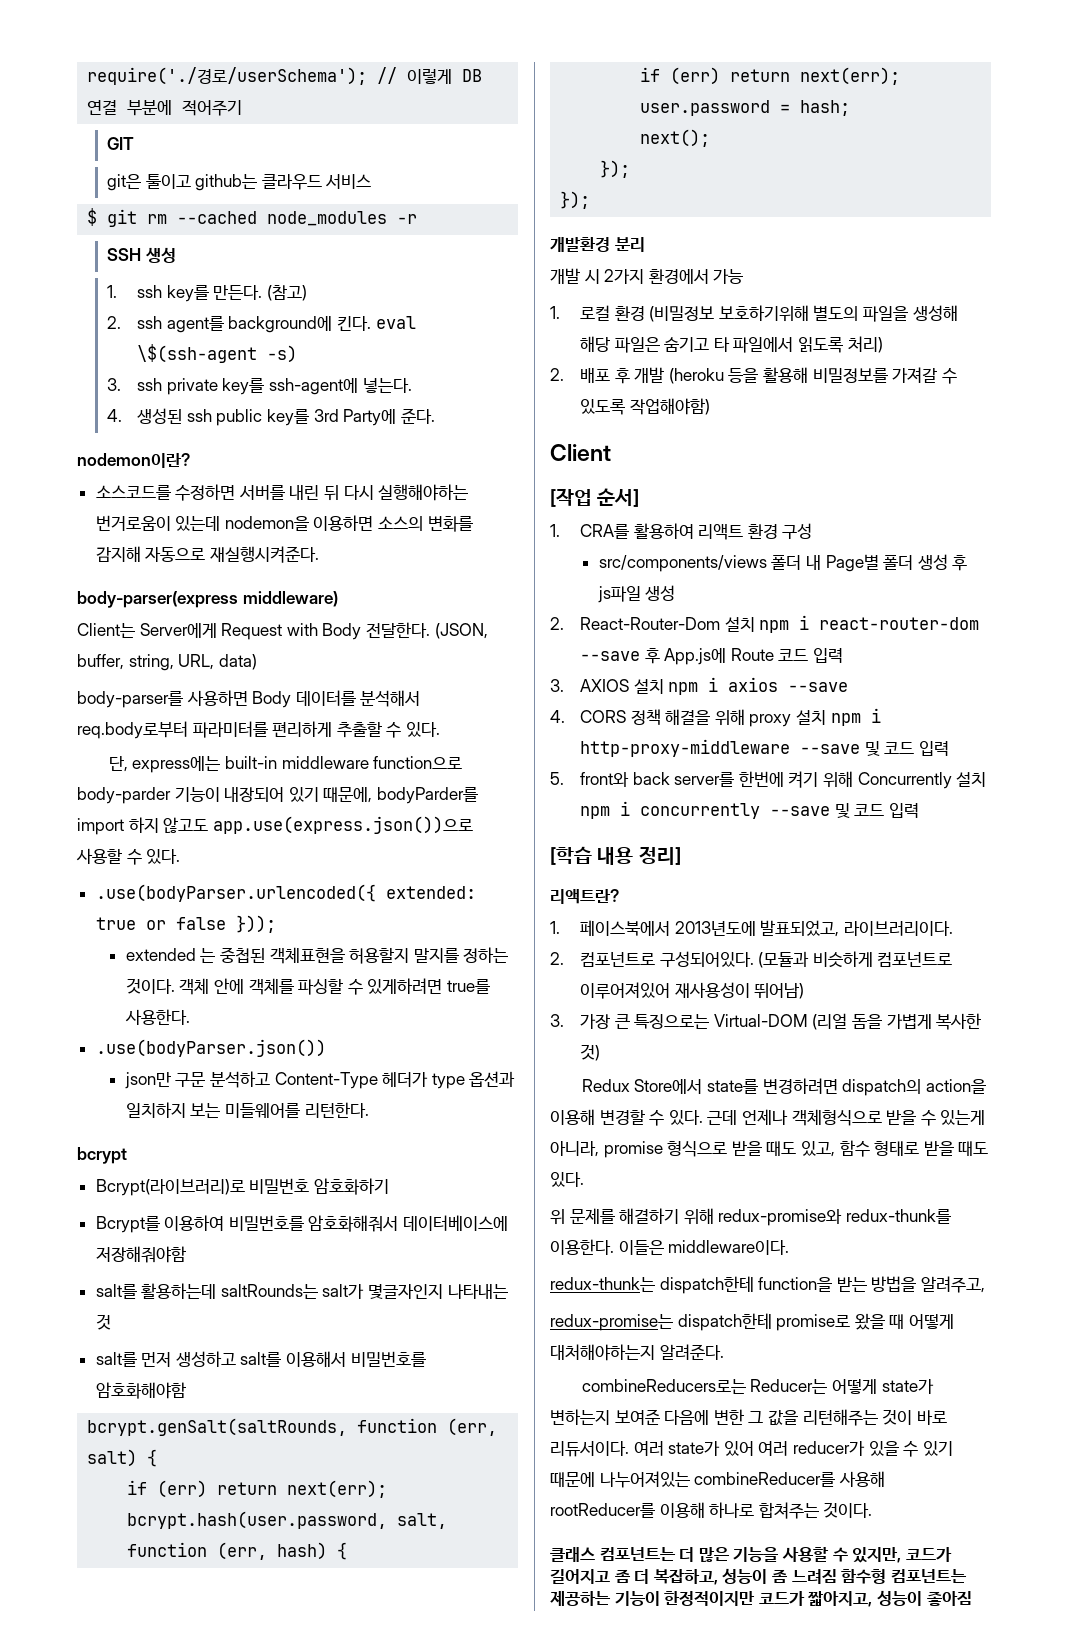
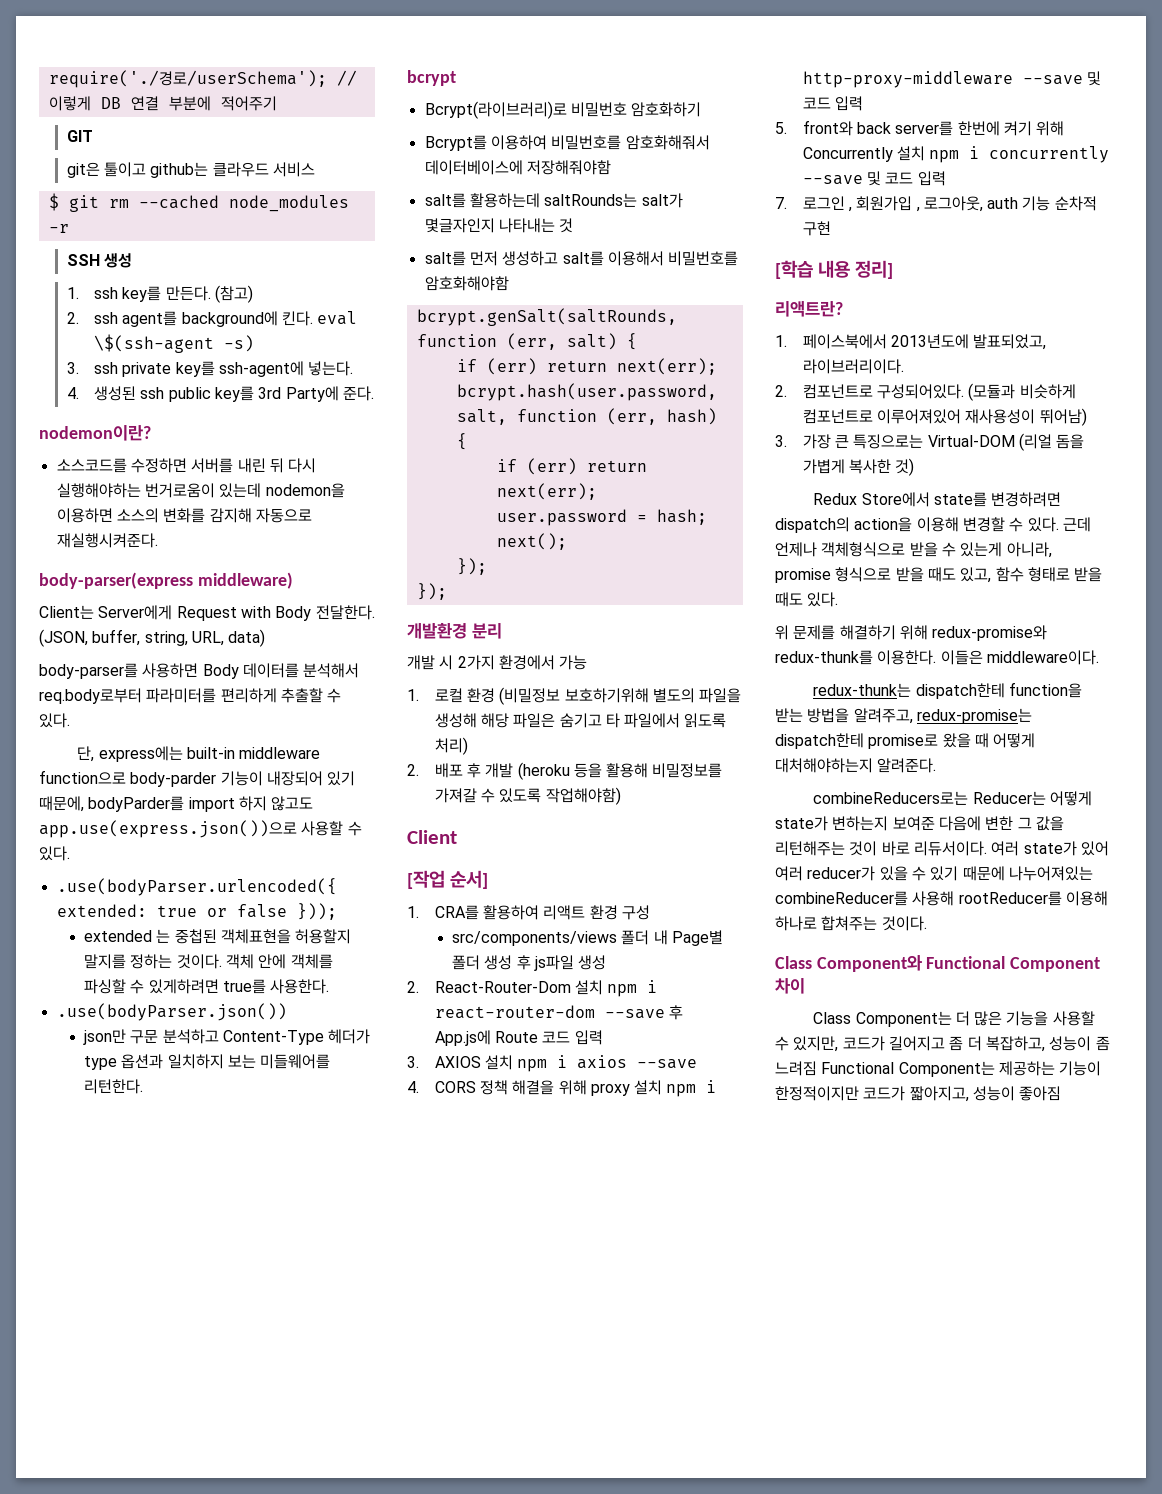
(919, 810) none -> [775,196,1097,212] [802,221,831,236] // 7. 로그인 , 회원가입 , 로그아웃, auth 기능 순차적 구현
(985, 1284) // -> (913, 716) none
[550,1547,676,1562] 클래스 컴포넌트는 -> [775,955,1101,972] [775,978,805,994] [813,1011,952,1027] Class Component와 Functional Component 차이 // Class Component는
[841,1569,967,1584] 함수형 컴포넌트는 -> [821,1061,995,1077] Functional Component는

